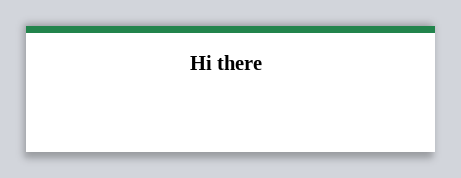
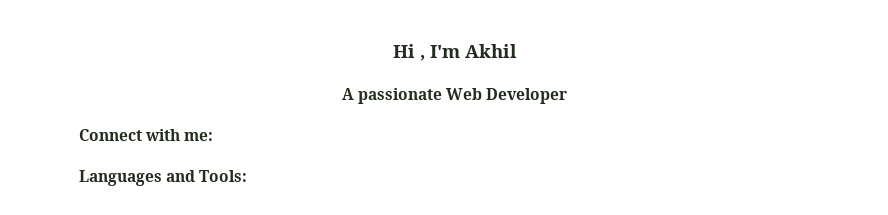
[217,55,263,70] there -> [419,44,517,61] [341,88,568,104] [79,129,214,141] [79,170,248,186] , I'm Akhil // A passionate Web Developer // Connect with me: // Languages and Tools:

